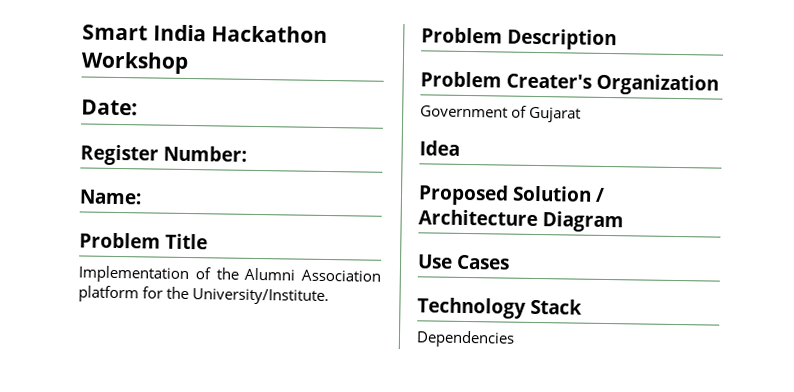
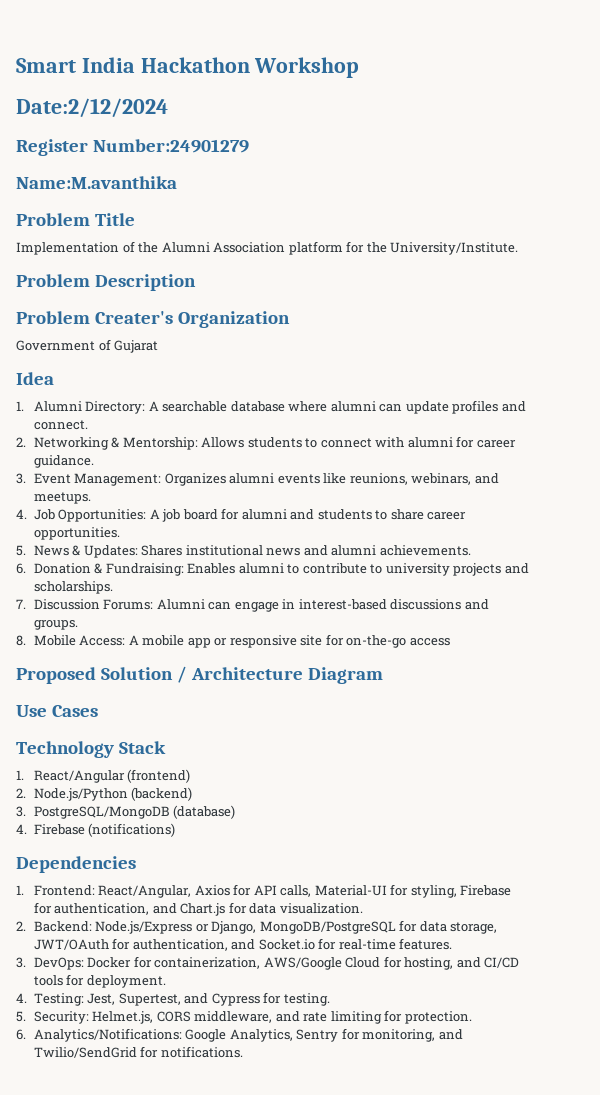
[81,99,138,116] Date: -> [16,98,168,118] Date:2/12/2024
[163,145,248,162] [79,189,142,205] Number: // Name: -> [92,139,249,153] [16,176,177,189] Number:24901279 // Name:M.avanthika
(460, 148) none -> [16,400,526,414] [33,420,88,430] [16,436,516,450] [33,455,94,468] [16,473,499,486] [33,492,91,504] [16,508,467,522] [33,527,120,540] [16,545,471,558] [16,563,529,576] [33,581,113,594] [16,599,489,612] [33,620,78,630] [16,634,450,648] // 1. Alumni Directory: A searchable database where alumni can update profiles and connect. // 2. Networking & Mentorship: Allows students to connect with alumni for career guidance. // 3. Event Management: Organizes alumni events like reunions, webinars, and meetups. // 4. Job Opportunities: A job board for alumni and students to share career opportunities. // 5. News & Updates: Shares institutional news and alumni achievements. // 6. Donation & Fundraising: Enables alumni to contribute to university projects and scholarships. // 7. Discussion Forums: Alumni can engage in interest-based discussions and groups. // 8. Mobile Access: A mobile app or responsive site for on-the-go access
[416,330,515,348] Dependencies -> [16,769,191,783] [16,787,193,801] [16,805,236,819] [16,823,176,837] [16,856,136,873] [16,884,512,898] [33,902,363,916] [16,920,498,934] [33,938,453,951] [16,956,520,970] [33,974,166,988] [16,992,330,1006] [16,1010,472,1024] [16,1028,463,1042] [33,1046,243,1058] 1. React/Angular (frontend) // 2. Node.js/Python (backend) // 3. PostgreSQL/MongoDB (database) // 4. Firebase (notifications) // Dependencies // 1. Frontend: React/Angular, Axios for API calls, Material-UI for styling, Firebase for authentication, and Chart.js for data visualization. // 2. Backend: Node.js/Express or Django, MongoDB/PostgreSQL for data storage, JWT/OAuth for authentication, and Socket.io for real-time features. // 3. DevOps: Docker for containerization, AWS/Google Cloud for hosting, and CI/CD tools for deployment. // 4. Testing: Jest, Supertest, and Cypress for testing. // 5. Security: Helmet.js, CORS middleware, and rate limiting for protection. // 6. Analytics/Notifications: Google Analytics, Sentry for monitoring, and Twilio/SendGrid for notifications.

